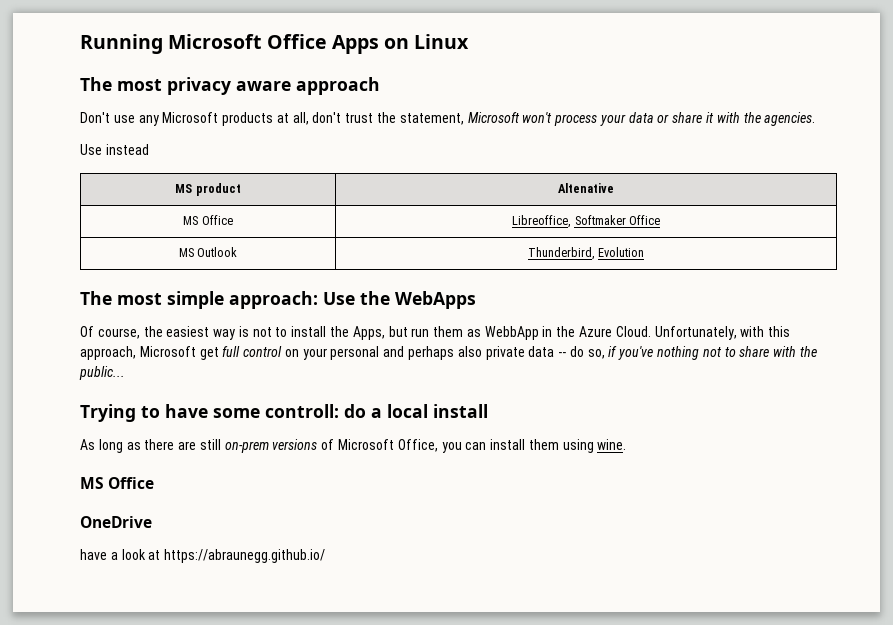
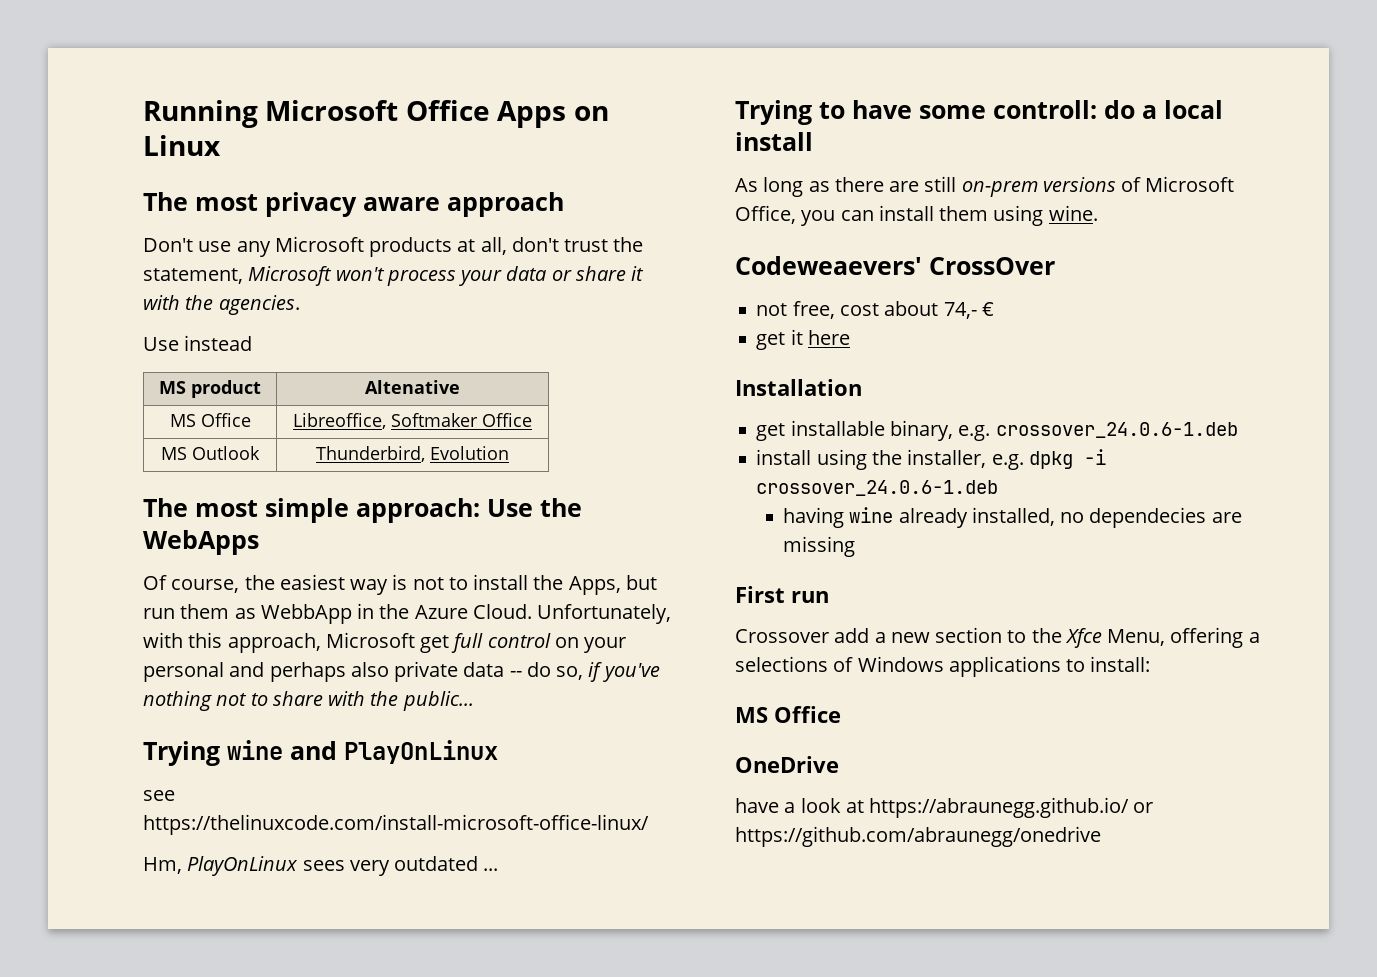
(125, 373) none -> [143,740,498,766] [143,790,175,801] [143,814,649,835] [143,856,499,876] // Trying wine and PlayOnLinux // see https://thelinuxcode.com/install-microsoft-office-linux/ // Hm, PlayOnLinux sees very outdated ...
(627, 444) none -> [735,256,1055,275] [756,301,994,319] [756,329,850,350] [735,379,862,396] [756,420,1238,441] [756,449,1106,470] [756,480,999,496] [783,507,1242,528] [783,536,856,557] [735,586,829,603] [735,627,1260,648] [735,656,1151,677] // Codeweaevers' CrossOver // not free, cost about 74,- € // get it here // Installation // get installable binary, e.g. crossover_24.0.6-1.deb // install using the installer, e.g. dpkg -i crossover_24.0.6-1.deb // having wine already installed, no dependecies are missing // First run // Crossover add a new section to the Xfce Menu, offering a selections of Windows applications to install:
(326, 556) none -> [1133,802,1154,813] [735,826,1101,847] or https://github.com/abraunegg/onedrive

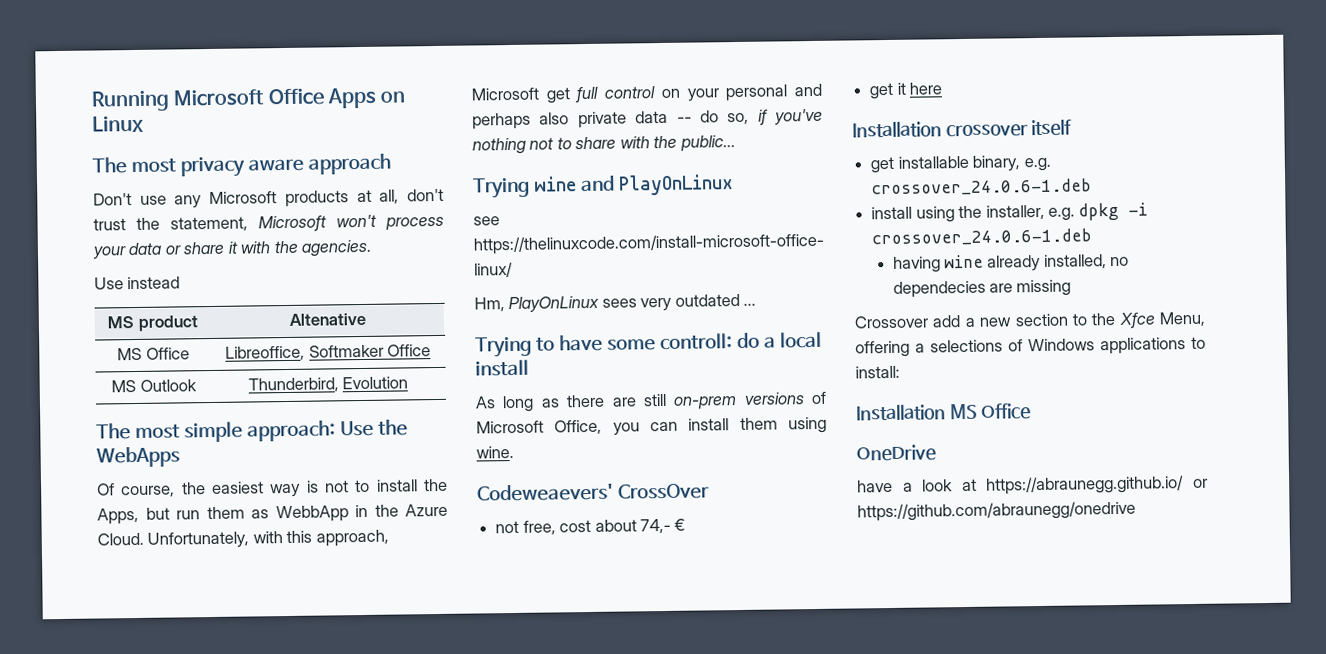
(862, 387) none -> [945,119,1073,138] crossover itself
[735,586,829,603] // First run -> (1072, 288) none
(1151, 664) none -> [856,404,946,421] Installation

